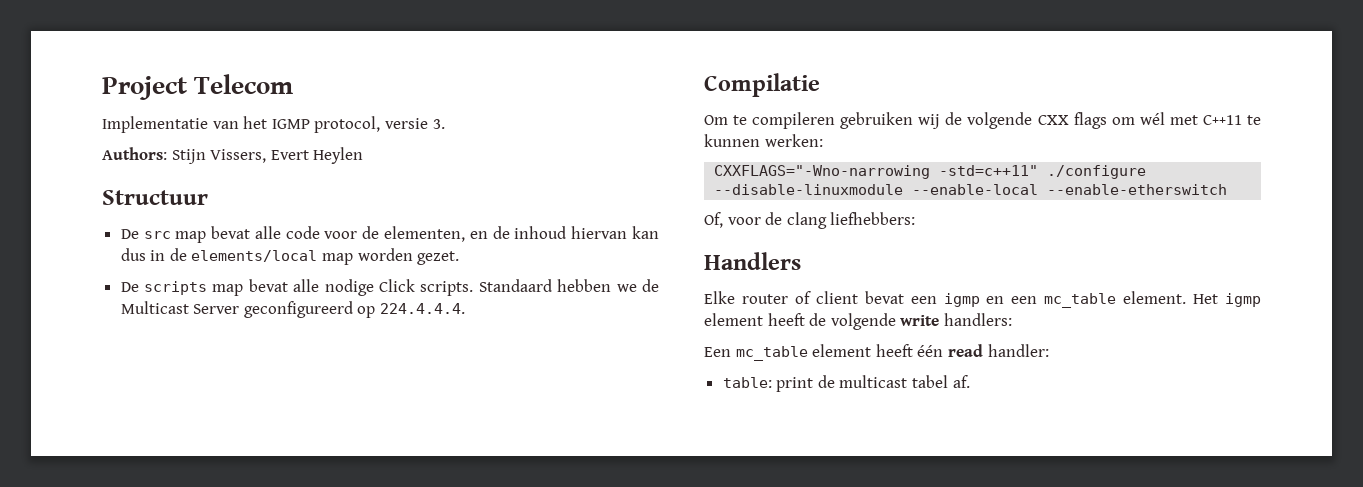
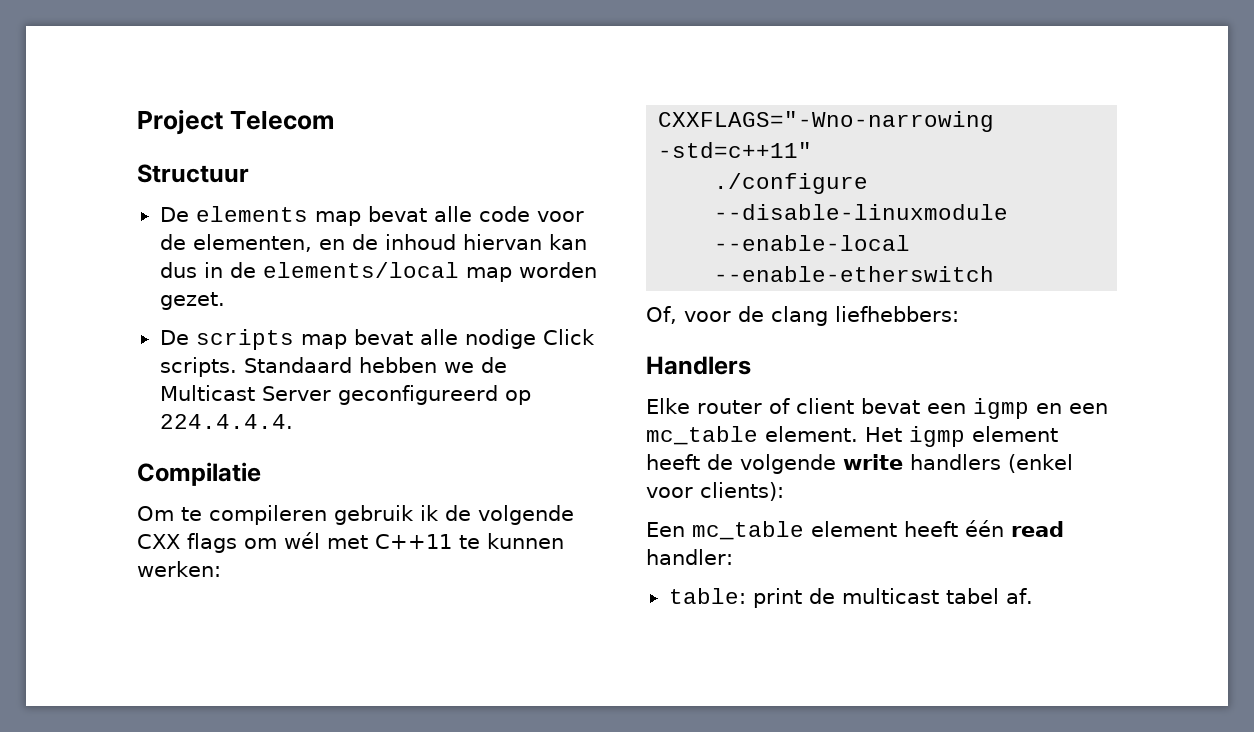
[102,116,445,133] [102,147,364,164] // Implementatie van het IGMP protocol, versie 3. // Authors: Stijn Vissers, Evert Heylen -> (334, 120) none
[143,231,171,239] src -> [195,206,308,222] elements
[840,112,941,129] gebruiken wij -> [334,505,439,525] gebruik ik
(1039, 170) none -> (813, 150) //
[943,313,1012,326] handlers: -> [910,454,1073,473] [646,482,784,501] handlers (enkel voor clients):

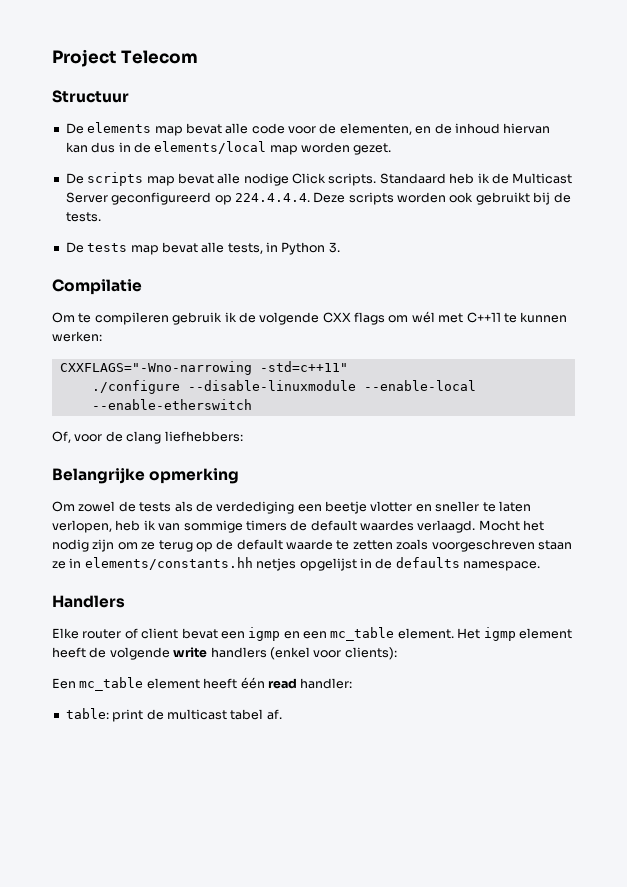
[358,357,474,373] hebben we -> [449,173,490,184] heb ik
(293, 421) none -> [313,192,571,205] [65,212,101,222] [65,242,340,255] Deze scripts worden ook gebruikt bij de tests. // De tests map bevat alle tests, in Python 3.
(959, 314) none -> [52,468,240,484] [52,501,531,514] [52,520,545,533] [52,539,572,552] [52,557,540,571] // Belangrijke opmerking // Om zowel de tests als de verdediging een beetje vlotter en sneller te laten verlopen, heb ik van sommige timers de default waardes verlaagd. Mocht het nodig zijn om ze terug op de default waarde te zetten zoals voorgeschreven staan ze in elements/constants.hh netjes opgelijst in de defaults namespace.

